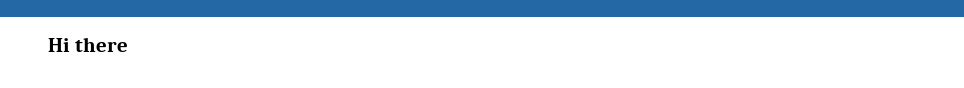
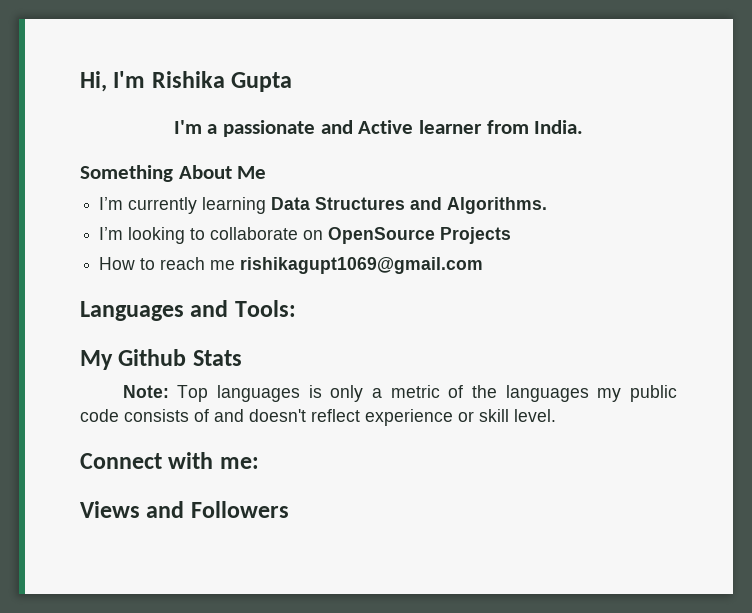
[48,37,128,52] Hi there -> [80,71,293,92] [173,120,584,137] [80,165,267,182] [99,197,548,214] [99,227,512,244] [99,257,484,274] [80,300,296,321] [80,349,242,370] [122,385,677,402] [80,409,556,426] [80,452,259,469] [80,501,289,518] Hi, I'm Rishika Gupta // I'm a passionate and Active learner from India. // Something About Me // I’m currently learning Data Structures and Algorithms. // I’m looking to collaborate on OpenSource Projects // How to reach me rishikagupt1069@gmail.com // Languages and Tools: // My Github Stats // Note: Top languages is only a metric of the languages my public code consists of and doesn't reflect experience or skill level. // Connect with me: // Views and Followers

